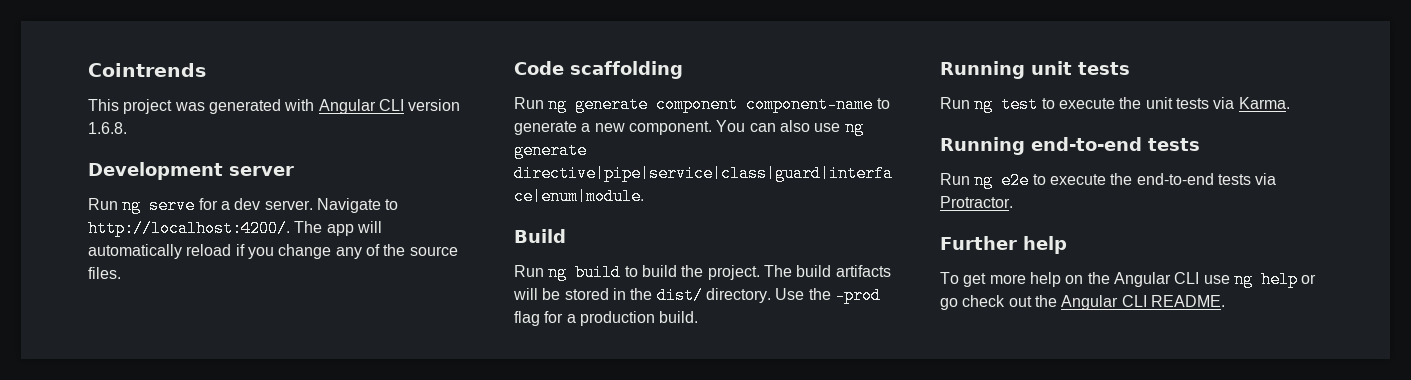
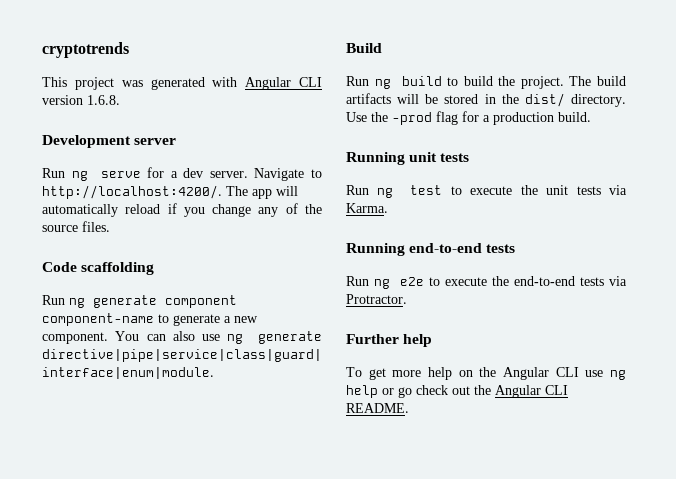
[88,63,206,77] Cointrends -> [42,42,129,58] cryptotrends

